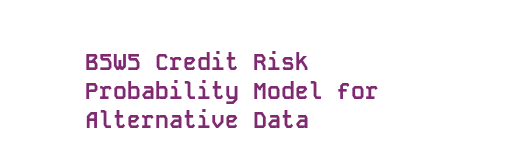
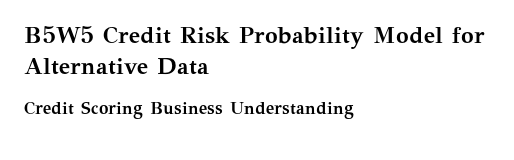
(309, 119) none -> [24,101,354,119] // Credit Scoring Business Understanding

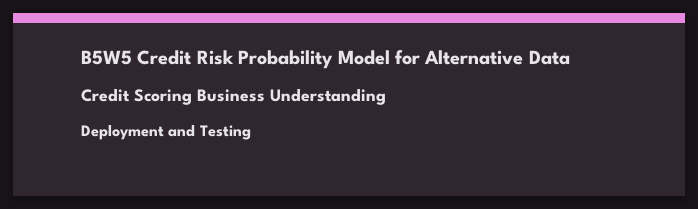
(354, 110) none -> [81,125,251,140] // Deployment and Testing

